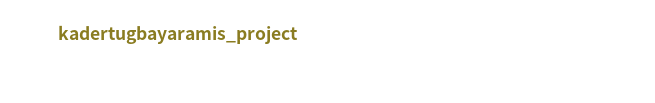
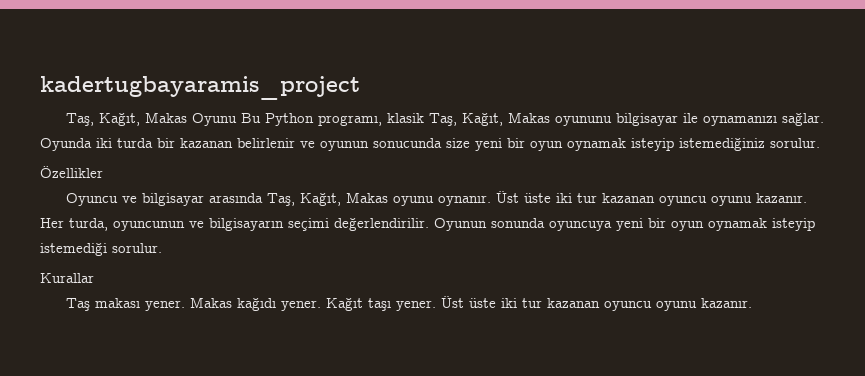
(298, 34) none -> [65,112,824,126] [40,138,820,151] [40,166,103,178] [65,191,807,206] [40,218,815,231] [40,243,162,256] [40,273,94,283] [65,296,752,311] // Taş, Kağıt, Makas Oyunu Bu Python programı, klasik Taş, Kağıt, Makas oyununu bilgisayar ile oynamanızı sağlar. Oyunda iki turda bir kazanan belirlenir ve oyunun sonucunda size yeni bir oyun oynamak isteyip istemediğiniz sorulur. // Özellikler // Oyuncu ve bilgisayar arasında Taş, Kağıt, Makas oyunu oynanır. Üst üste iki tur kazanan oyuncu oyunu kazanır. Her turda, oyuncunun ve bilgisayarın seçimi değerlendirilir. Oyunun sonunda oyuncuya yeni bir oyun oynamak isteyip istemediği sorulur. // Kurallar // Taş makası yener. Makas kağıdı yener. Kağıt taşı yener. Üst üste iki tur kazanan oyuncu oyunu kazanır.

